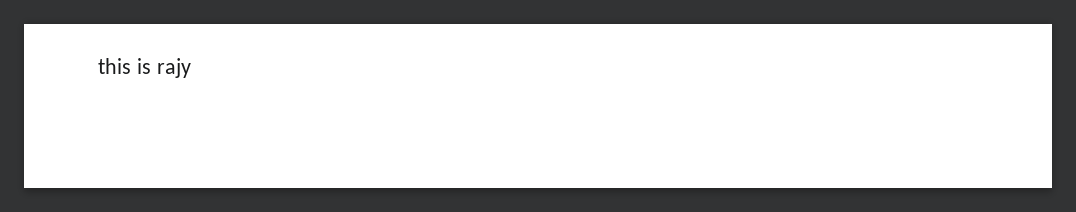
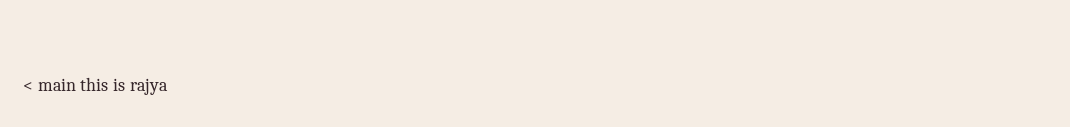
(98, 66) none -> [23,78,76,91] < main
[156,58,191,78] rajy -> [129,78,168,95] rajya

